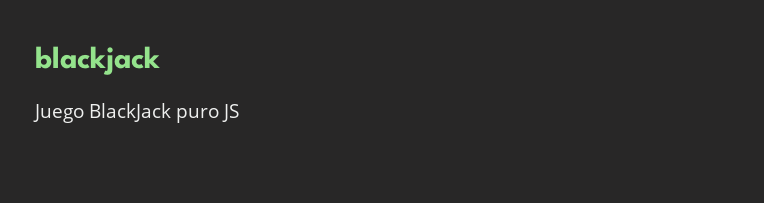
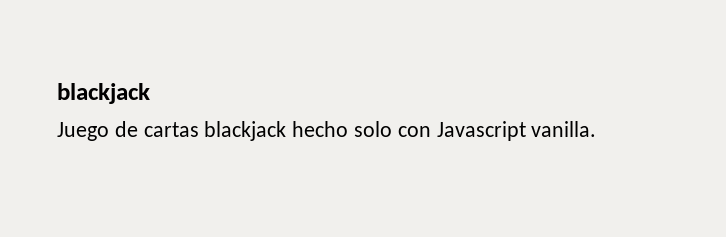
[89,103,239,123] BlackJack puro JS -> [114,121,597,141] de cartas blackjack hecho solo con Javascript vanilla.

